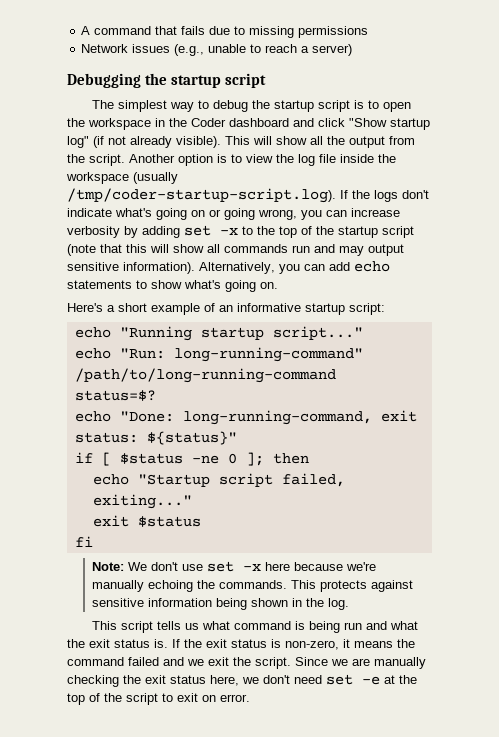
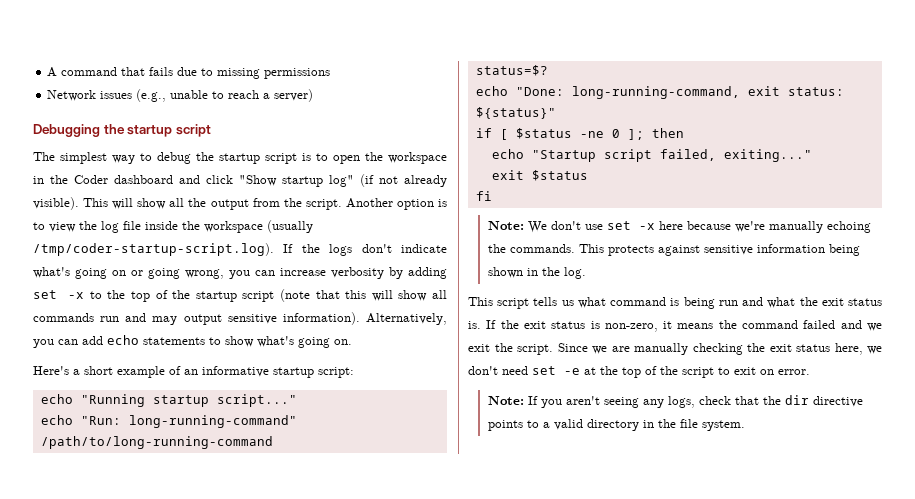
(250, 698) none -> [487,395,863,408] [487,419,745,431] // Note: If you aren't seeing any logs, check that the dir directive points to a valid directory in the file system.

